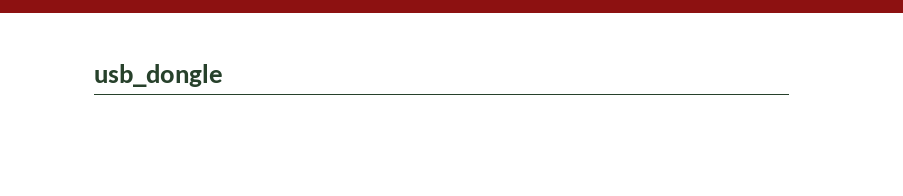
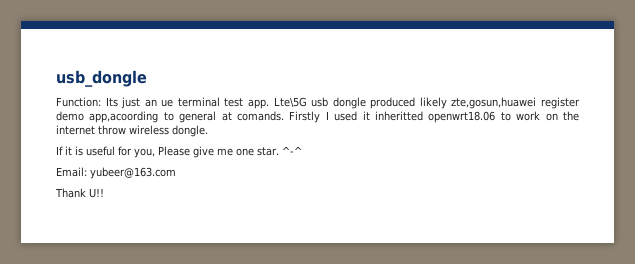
(223, 75) none -> [56,97,580,109] [56,111,579,123] [56,125,208,137] [56,146,302,158] [56,167,176,179] [55,188,104,198] // Function: Its just an ue terminal test app. Lte\5G usb dongle produced likely zte,gosun,huawei register demo app,acoording to general at comands. Firstly I used it inheritted openwrt18.06 to work on the internet throw wireless dongle. // If it is useful for you, Please give me one star. ^-^ // Email: yubeer@163.com // Thank U!!

